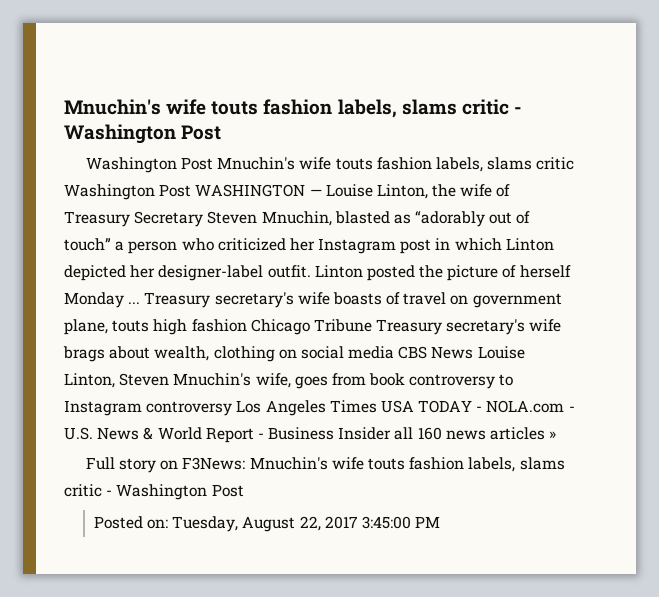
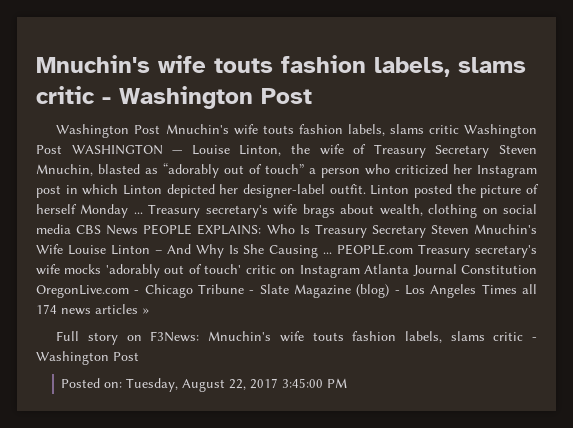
[332,292,562,308] [64,319,562,335] boasts of travel on government plane, touts high fashion Chicago Tribune Treasury secretary's wife -> (298, 209) none
[477,346,525,359] [64,373,514,389] [64,400,575,416] [64,427,442,443] Louise Linton, Steven Mnuchin's wife, goes from book controversy to Instagram controversy Los Angeles Times USA TODAY - NOLA.com - U.S. News & World Report - Business Insider all 160 -> [143,224,538,238] [36,244,537,258] [36,264,537,278] [36,284,537,298] [36,304,57,314] PEOPLE EXPLAINS: Who Is Treasury Secretary Steven Mnuchin's Wife Louise Linton – And Why Is She Causing ... PEOPLE.com Treasury secretary's wife mocks 'adorably out of touch' critic on Instagram Atlanta Journal Constitution OregonLive.com - Chicago Tribune - Slate Magazine (blog) - Los Angeles Times all 174

